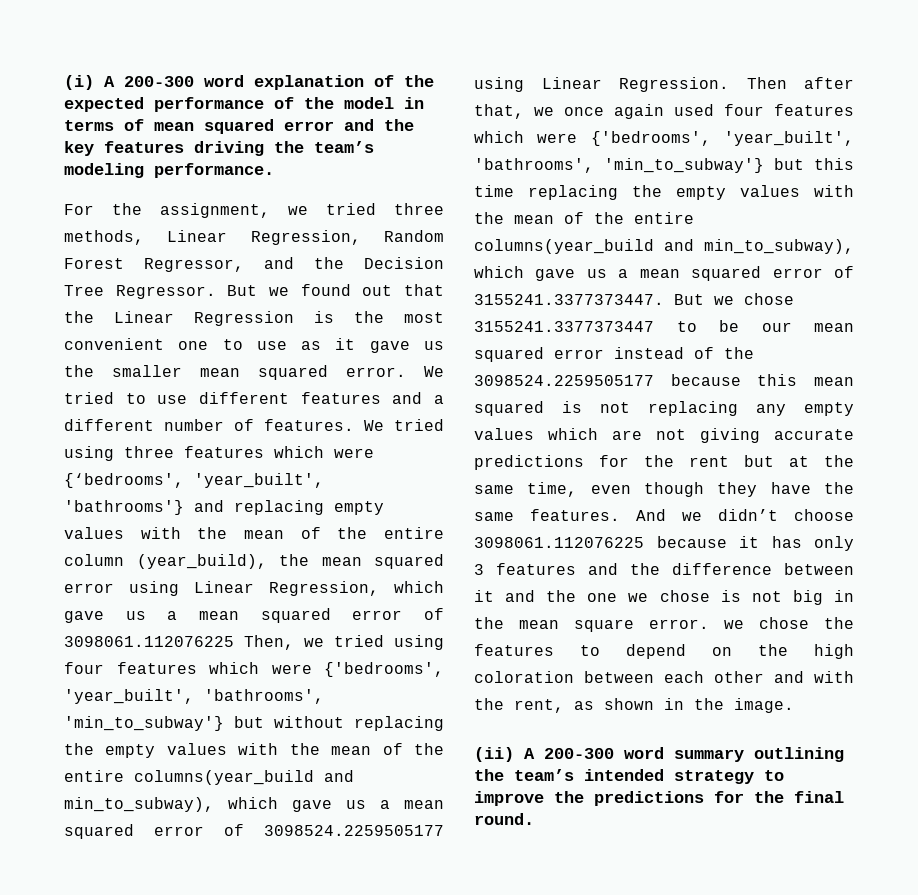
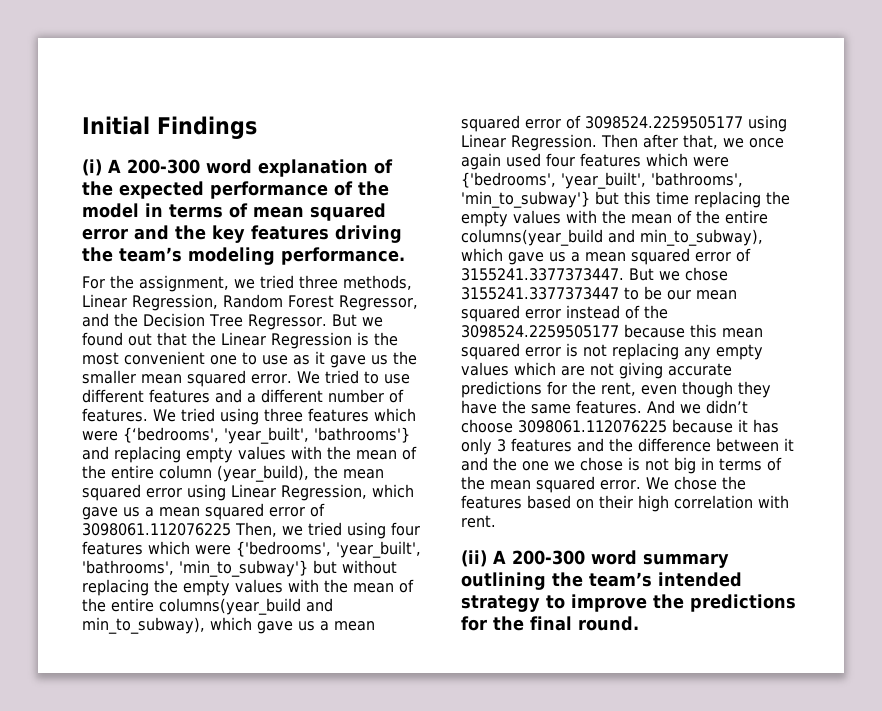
(64, 82) none -> [82,116,257,139] Initial Findings //
(544, 408) none -> [525,347,561,357] error
[689,455,854,467] [474,482,578,497] rent but at the same time, -> [601,382,636,396] rent,
[474,617,854,632] [474,644,854,659] [474,671,854,683] [474,698,794,713] the mean square error. we chose the features to depend on the high coloration between each other and with the rent, as shown in the image. -> [719,457,782,471] [461,476,746,493] [461,495,789,512] [461,515,496,528] terms of the mean squared error. We chose the features based on their high correlation with rent.

